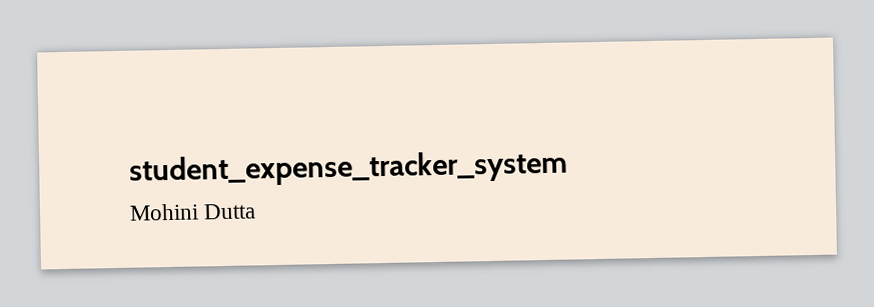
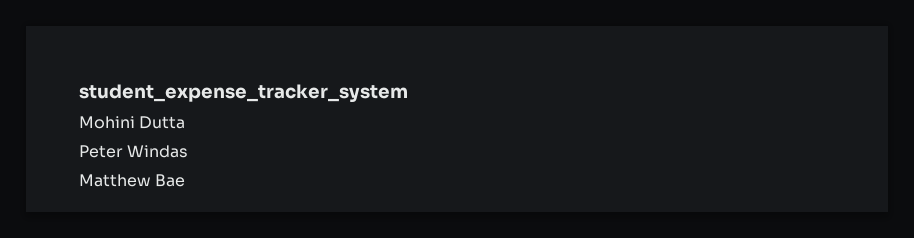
(257, 211) none -> [79,145,189,158] [79,174,186,187] // Peter Windas // Matthew Bae

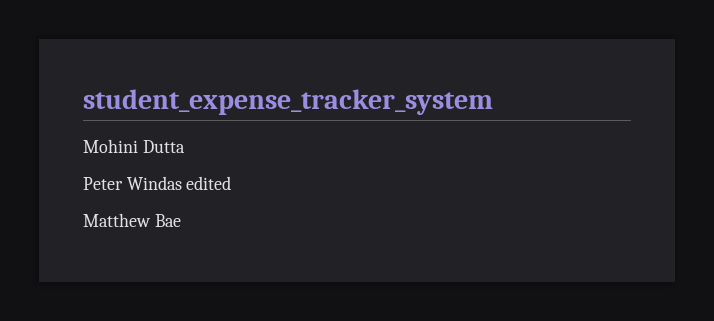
(189, 151) none -> [186,176,232,190] edited

